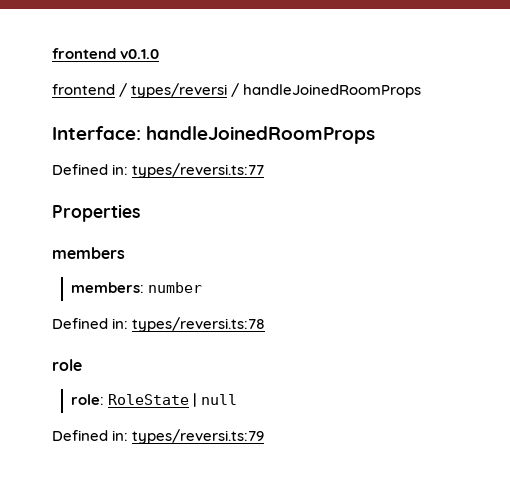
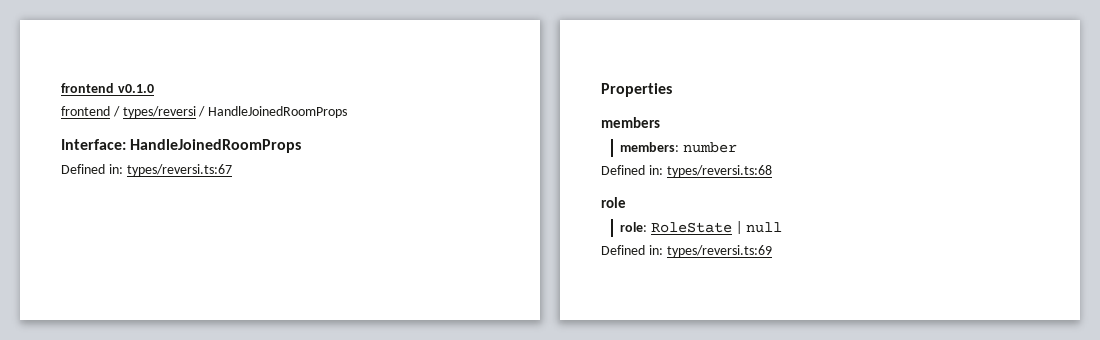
[243,84,422,98] handleJoinedRoomProps -> [208,106,348,118] HandleJoinedRoomProps
[146,126,376,144] [52,163,265,178] handleJoinedRoomProps // Defined in: types/reversi.ts:77 -> [130,139,302,153] [61,164,232,176] HandleJoinedRoomProps // Defined in: types/reversi.ts:67
[132,317,266,332] types/reversi.ts:78 -> [666,165,772,177] types/reversi.ts:68
[132,429,265,444] types/reversi.ts:79 -> [666,245,772,257] types/reversi.ts:69

